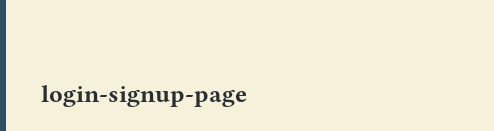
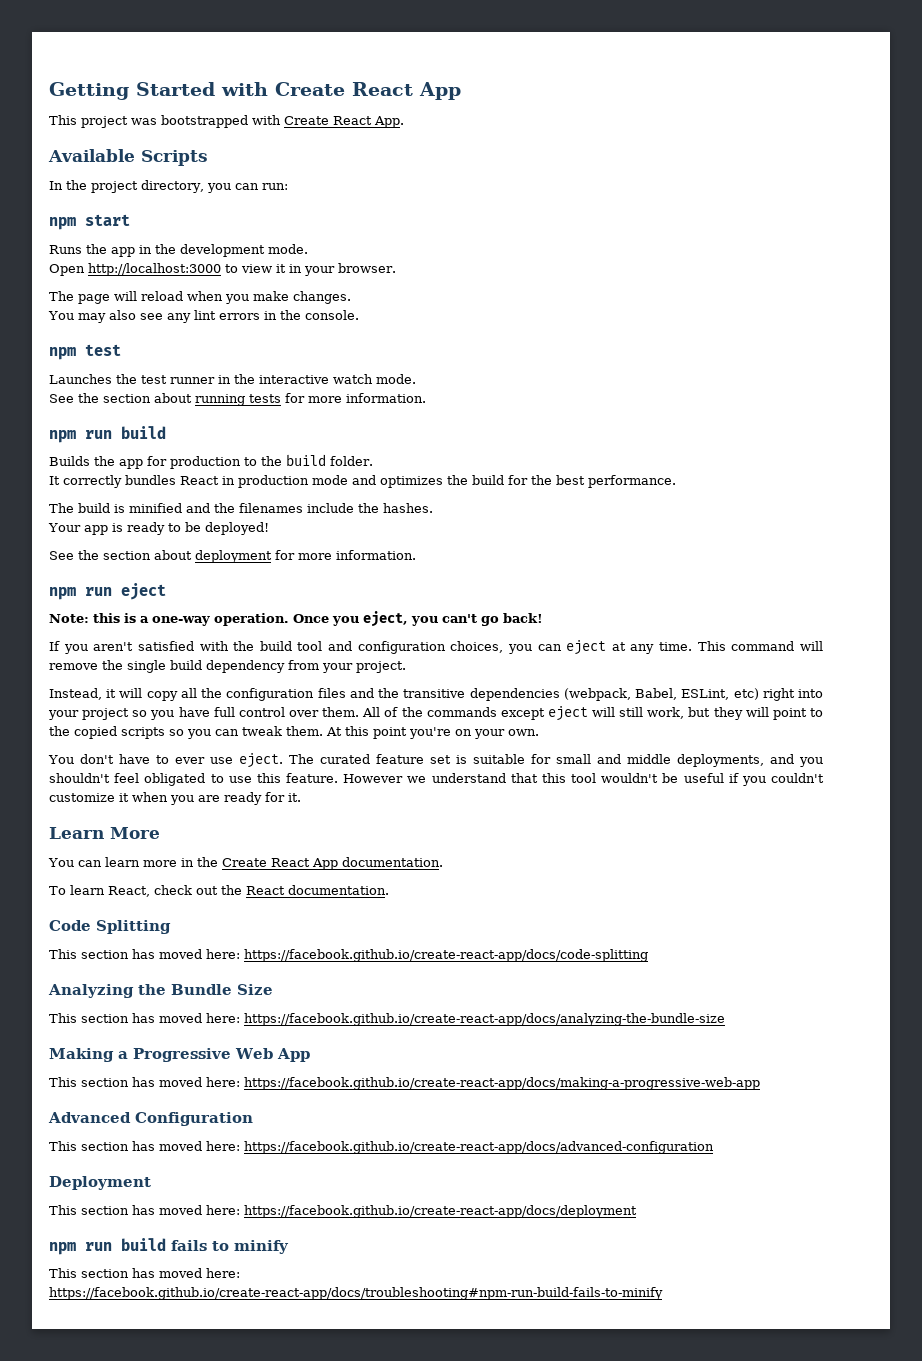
[41,85,247,107] login-signup-page -> [49,82,461,100] [49,115,404,128] [48,149,208,166] [49,180,288,193] [49,214,130,230] [49,244,308,257] [49,263,396,276] [49,291,351,304] [48,310,359,323] [49,344,121,360] [49,374,416,384] [49,393,426,406] [49,426,166,443] [49,454,373,469] [49,475,676,488] [49,503,433,513] [48,522,269,535] [49,550,416,563] [49,583,166,600] [49,611,543,627] [49,640,824,655] [49,660,406,673] [49,688,824,701] [48,706,823,721] [49,726,539,739] [48,753,823,768] [49,773,824,786] [49,792,301,805] [49,827,160,839] [48,857,443,870] [49,885,389,897] [49,920,171,934] [49,949,648,962] [48,984,273,998] [49,1013,725,1026] [49,1048,310,1062] [49,1077,760,1090] [48,1112,253,1126] [49,1141,714,1154] [49,1176,151,1190] [49,1205,637,1218] [49,1238,289,1255] [49,1268,240,1278] [49,1287,663,1300] Getting Started with Create React App // This project was bootstrapped with Create React App. // Available Scripts // In the project directory, you can run: // npm start // Runs the app in the development mode. // Open http://localhost:3000 to view it in your browser. // The page will reload when you make changes. // You may also see any lint errors in the console. // npm test // Launches the test runner in the interactive watch mode. // See the section about running tests for more information. // npm run build // Builds the app for production to the build folder. // It correctly bundles React in production mode and optimizes the build for the best performance. // The build is minified and the filenames include the hashes. // Your app is ready to be deployed! // See the section about deployment for more information. // npm run eject // Note: this is a one-way operation. Once you eject, you can't go back! // If you aren't satisfied with the build tool and configuration choices, you can eject at any time. This command will remove the single build dependency from your project. // Instead, it will copy all the configuration files and the transitive dependencies (webpack, Babel, ESLint, etc) right into your project so you have full control over them. All of the commands except eject will still work, but they will point to the copied scripts so you can tweak them. At this point you're on your own. // You don't have to ever use eject. The curated feature set is suitable for small and middle deployments, and you shouldn't feel obligated to use this feature. However we understand that this tool wouldn't be useful if you couldn't customize it when you are ready for it. // Learn More // You can learn more in the Create React App documentation. // To learn React, check out the React documentation. // Code Splitting // This section has moved here: https://facebook.github.io/create-react-app/docs/code-splitting // Analyzing the Bundle Size // This section has moved here: https://facebook.github.io/create-react-app/docs/analyzing-the-bundle-size // Making a Progressive Web App // This section has moved here: https://facebook.github.io/create-react-app/docs/making-a-progressive-web-app // Advanced Configuration // This section has moved here: https://facebook.github.io/create-react-app/docs/advanced-configuration // Deployment // This section has moved here: https://facebook.github.io/create-react-app/docs/deployment // npm run build fails to minify // This section has moved here: https://facebook.github.io/create-react-app/docs/troubleshooting#npm-run-build-fails-to-minify

